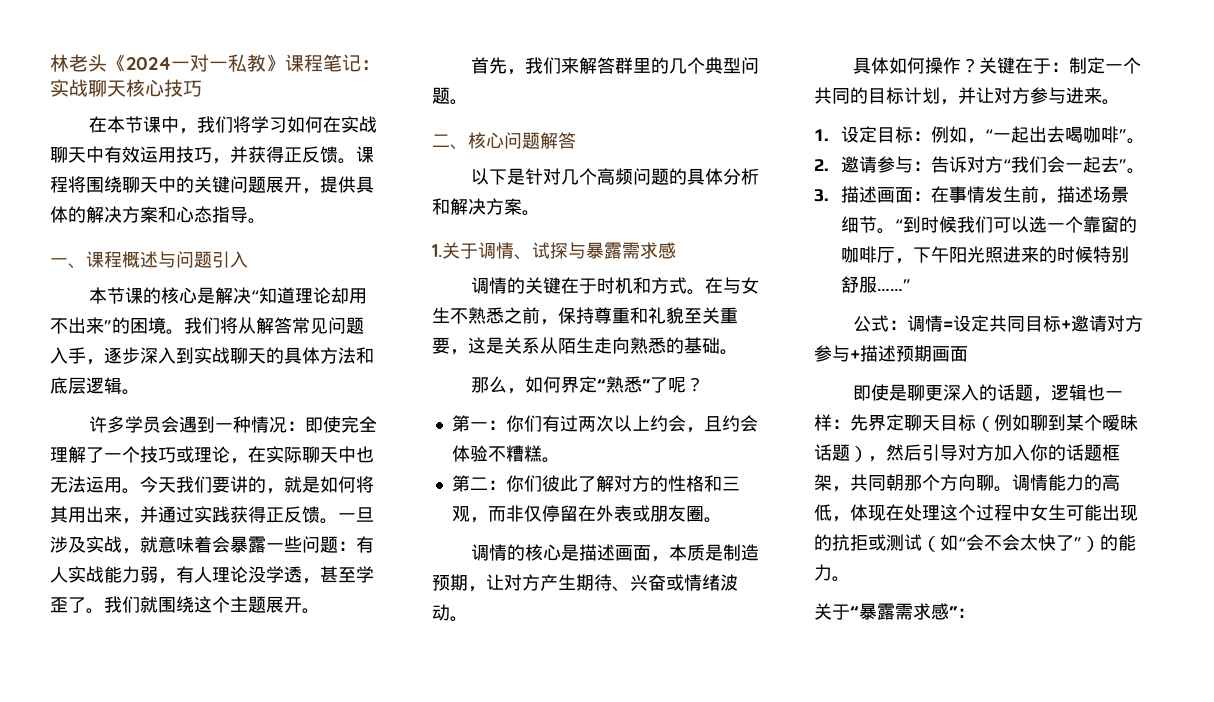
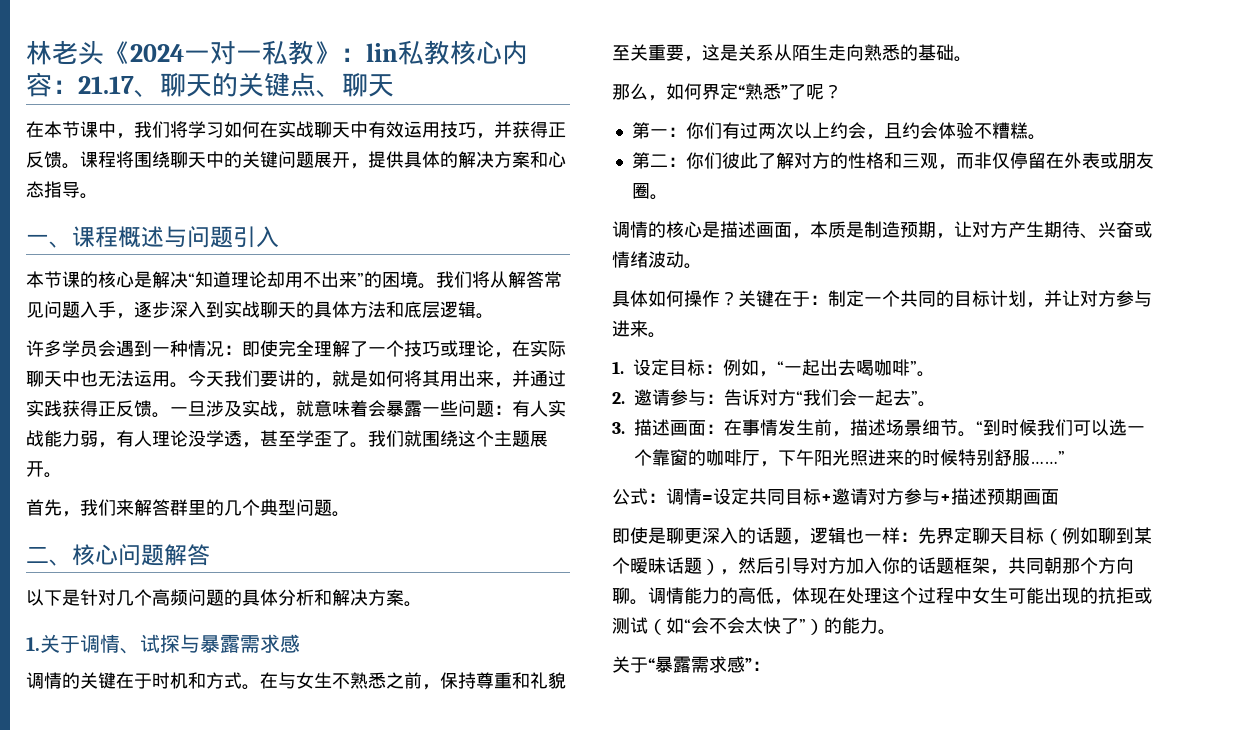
[285,54,380,72] [50,79,202,97] 课程笔记：实战聊天核心技巧 -> [340,40,528,65] [26,72,394,98] ：lin私教核心内容：21.17、聊天的关键点、聊天

